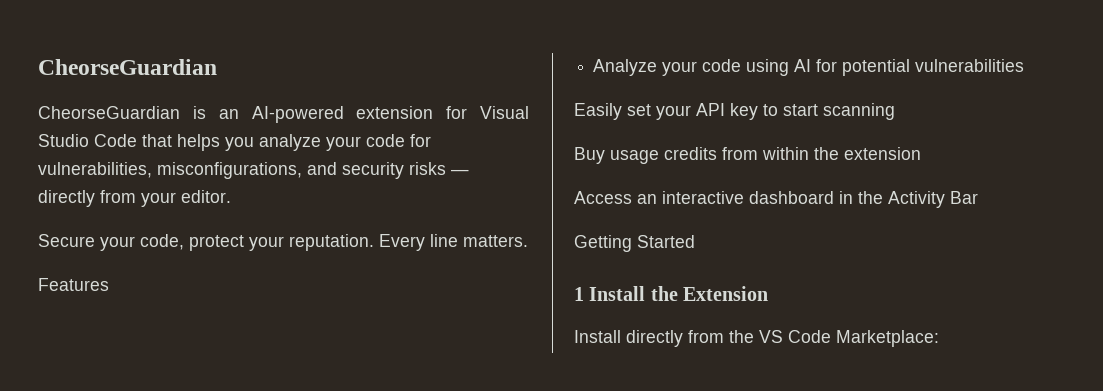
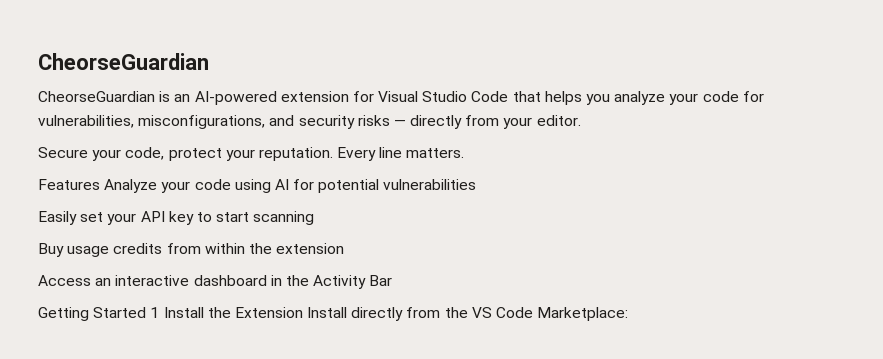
(109, 284) // -> (100, 184) none
(695, 241) // -> (147, 312) none
(769, 293) // -> (303, 312) none

